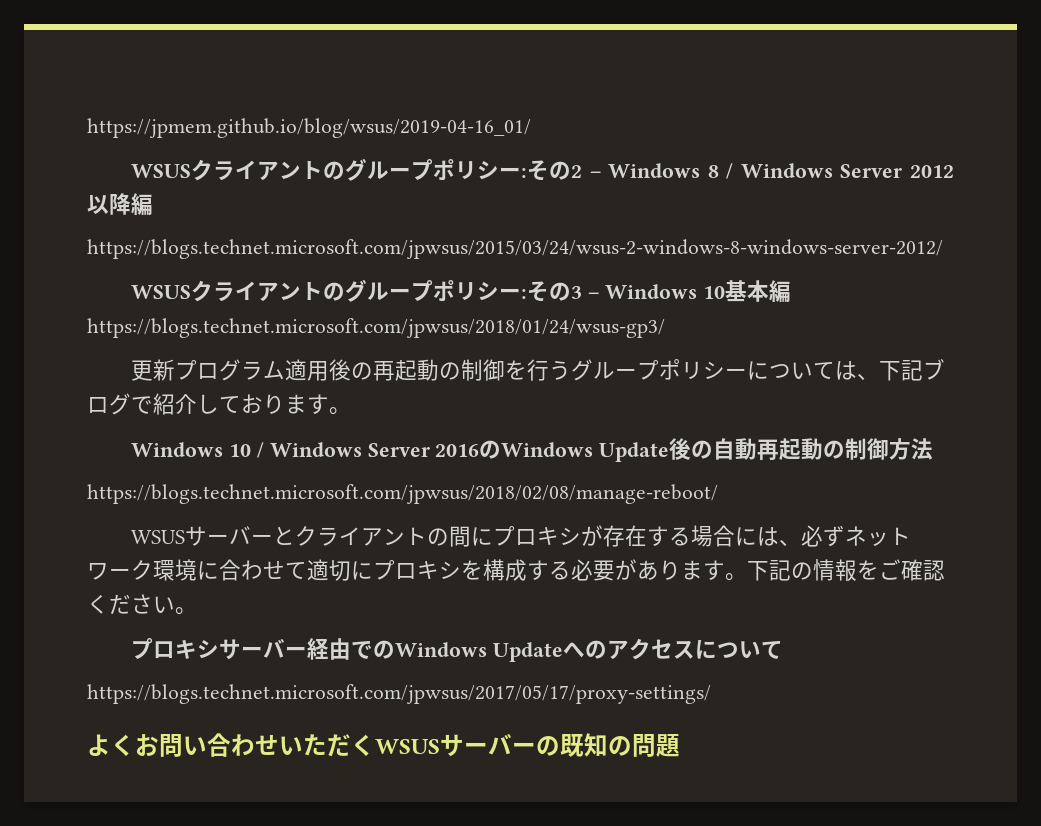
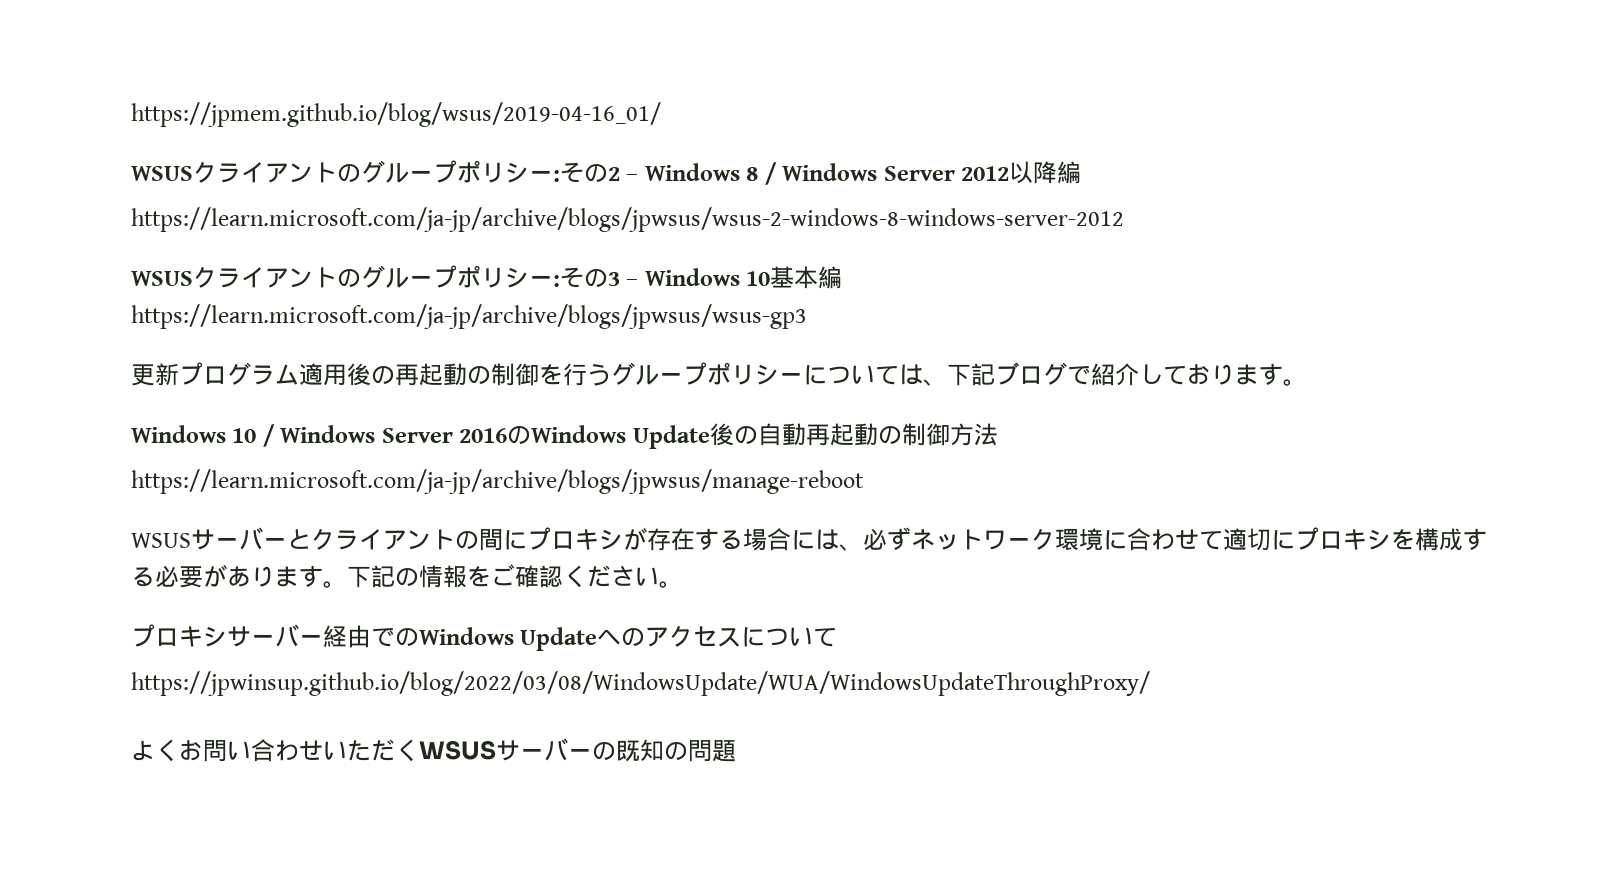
[87,239,943,259] https://blogs.technet.microsoft.com/jpwsus/2015/03/24/wsus-2-windows-8-windows-server-2012/ -> [131,207,1124,232] https://learn.microsoft.com/ja-jp/archive/blogs/jpwsus/wsus-2-windows-8-windows-server-2012
[87,318,665,338] https://blogs.technet.microsoft.com/jpwsus/2018/01/24/wsus-gp3/ -> [131,304,807,329] https://learn.microsoft.com/ja-jp/archive/blogs/jpwsus/wsus-gp3
[87,484,718,504] https://blogs.technet.microsoft.com/jpwsus/2018/02/08/manage-reboot/ -> [131,469,864,494] https://learn.microsoft.com/ja-jp/archive/blogs/jpwsus/manage-reboot
[87,684,711,704] https://blogs.technet.microsoft.com/jpwsus/2017/05/17/proxy-settings/ -> [131,671,1150,696] https://jpwinsup.github.io/blog/2022/03/08/WindowsUpdate/WUA/WindowsUpdateThroughProxy/

